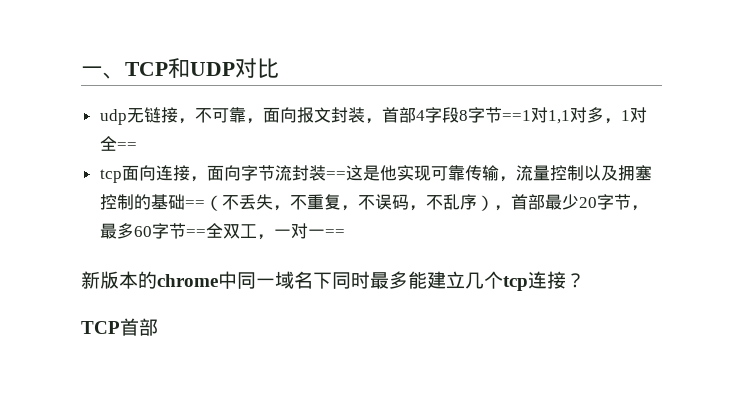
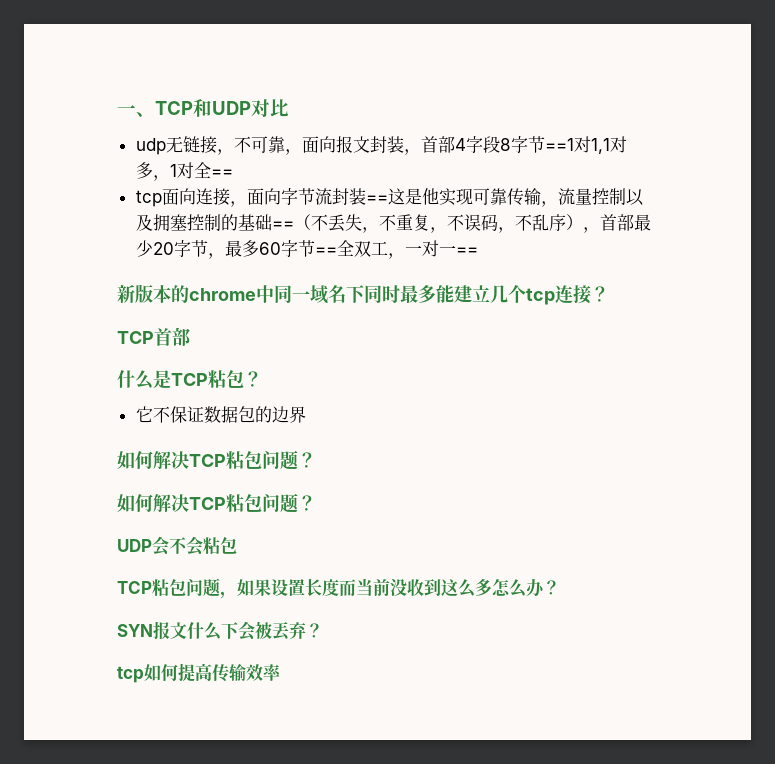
(158, 327) none -> [117,370,262,389] [135,406,306,423] [117,450,316,470] [117,493,316,513] [117,536,237,556] [117,578,560,599] [117,621,323,641] [117,663,281,683] // 什么是TCP粘包？ // 它不保证数据包的边界 // 如何解决TCP粘包问题？ // 如何解决TCP粘包问题？ // UDP会不会粘包 // TCP粘包问题，如果设置长度而当前没收到这么多怎么办？ // SYN报文什么下会被丟弃？ // tcp如何提高传输效率

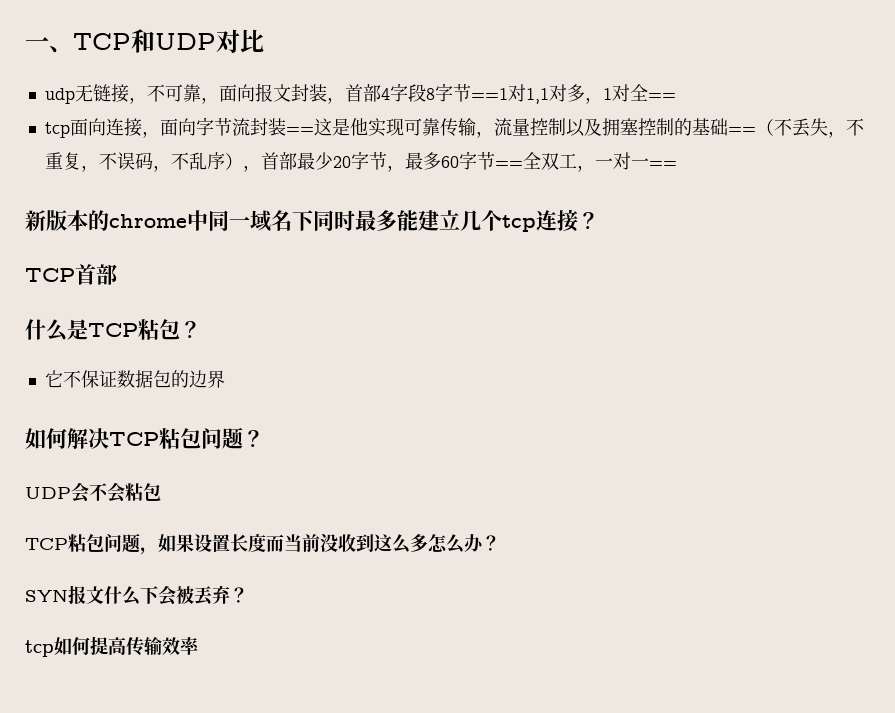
[117,493,316,513] // 如何解决TCP粘包问题？ -> (264, 439) none

